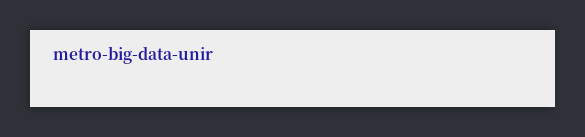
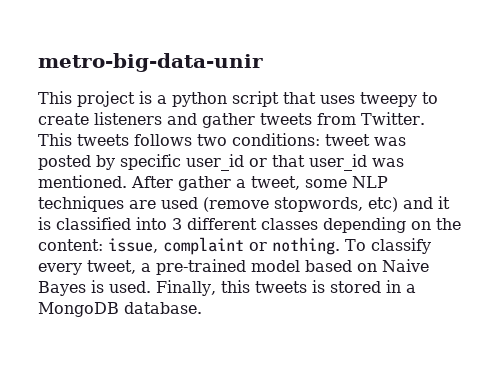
(213, 55) none -> [38,91,438,107] [38,112,425,128] [38,133,406,146] [38,154,404,171] [38,175,388,191] [38,196,450,212] [38,217,461,233] [38,237,431,255] [38,259,429,275] [38,280,416,296] [38,302,202,317] // This project is a python script that uses tweepy to create listeners and gather tweets from Twitter. This tweets follows two conditions: tweet was posted by specific user_id or that user_id was mentioned. After gather a tweet, some NLP techniques are used (remove stopwords, etc) and it is classified into 3 different classes depending on the content: issue, complaint or nothing. To classify every tweet, a pre-trained model based on Naive Bayes is used. Finally, this tweets is stored in a MongoDB database.

